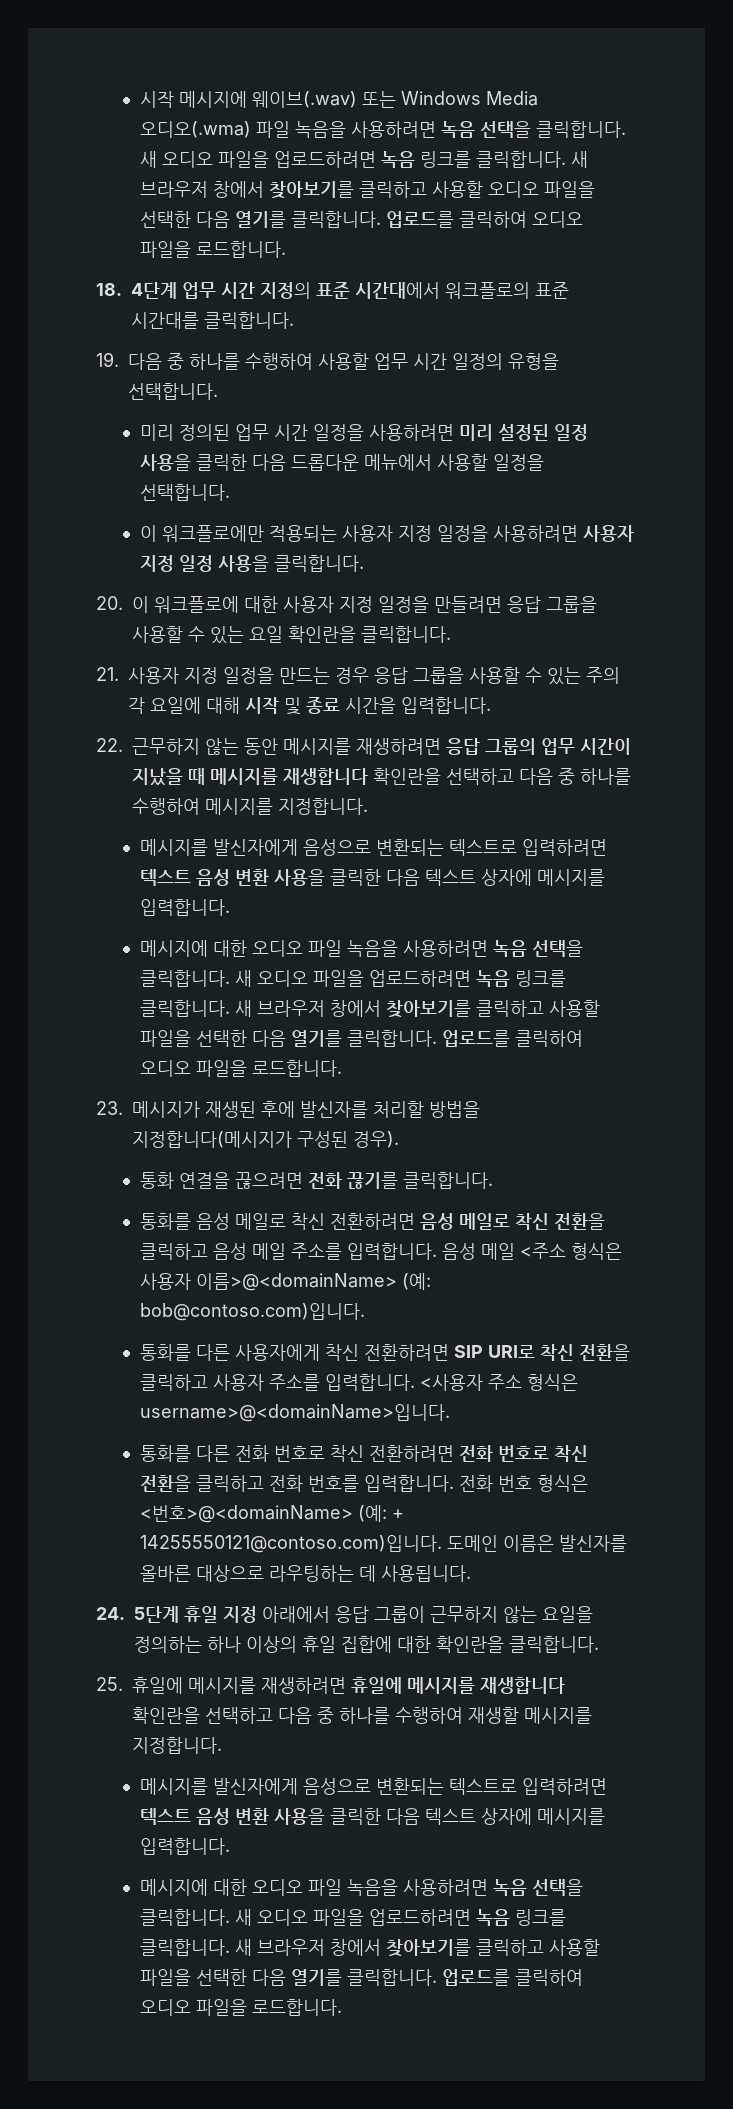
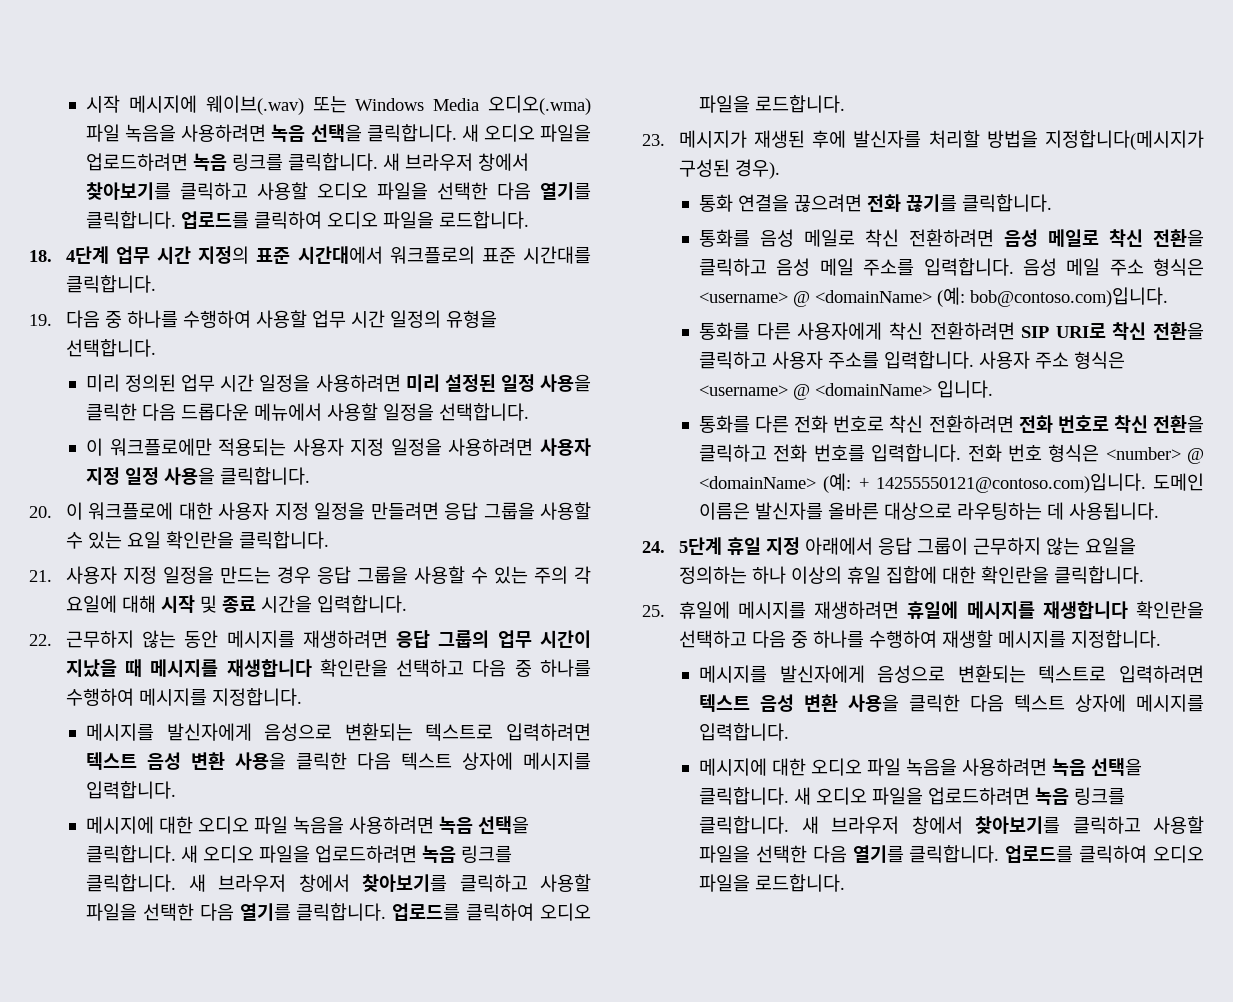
[519,1243,622,1260] [139,1273,397,1291] <주소 형식은 사용자 이름>@<domainName> -> [1109,258,1204,276] [699,290,933,307] 주소 형식은 <username> @ <domainName>
[419,1374,578,1391] [139,1404,450,1422] <사용자 주소 형식은 username>@<domainName>입니다. -> [979,351,1126,369] [699,380,994,400] 사용자 주소 형식은 <username> @ <domainName> 입니다.
[139,1505,353,1523] <번호>@<domainName> -> [1105,447,1204,464] [699,476,817,489] <number> @ <domainName>

